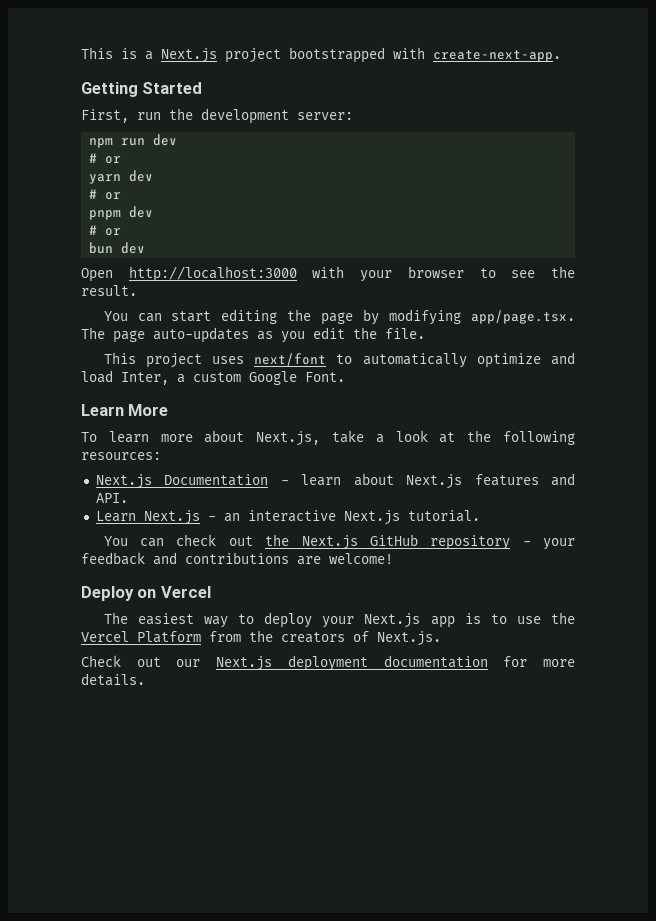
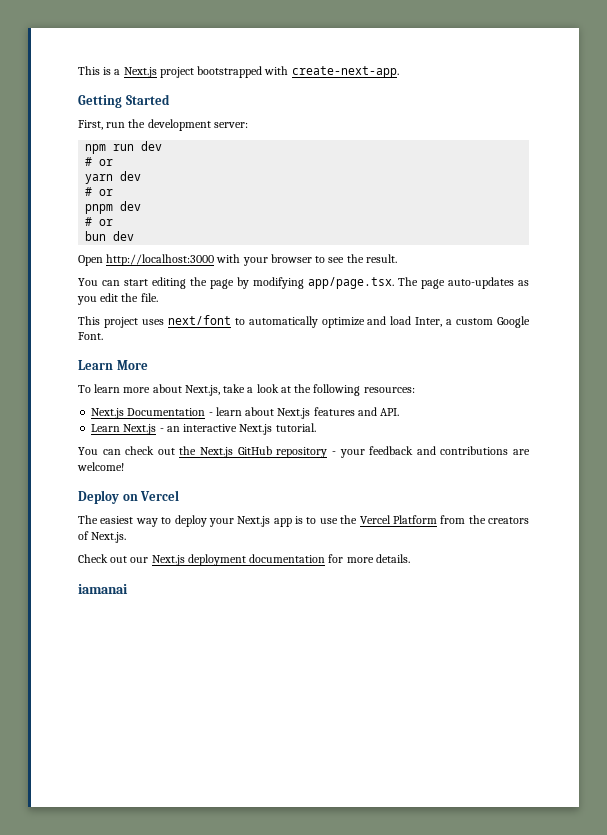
(145, 679) none -> [78,584,128,594] // iamanai

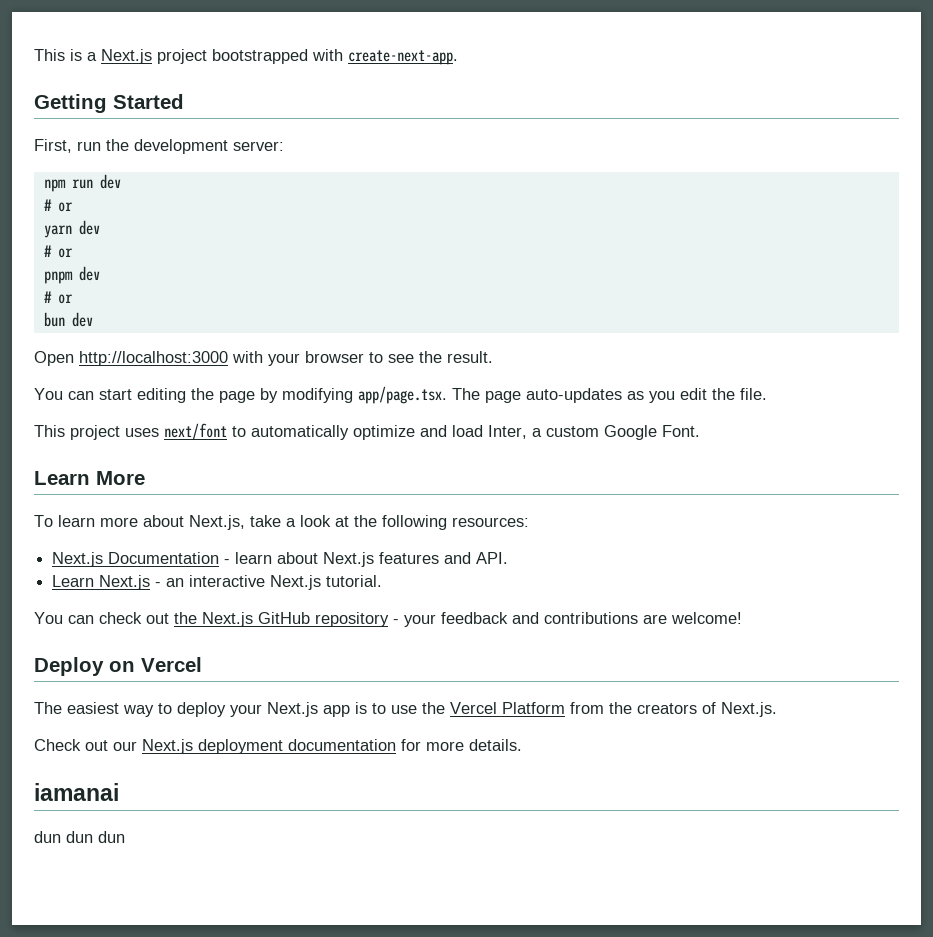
(128, 589) none -> [34,831,125,843] // dun dun dun

